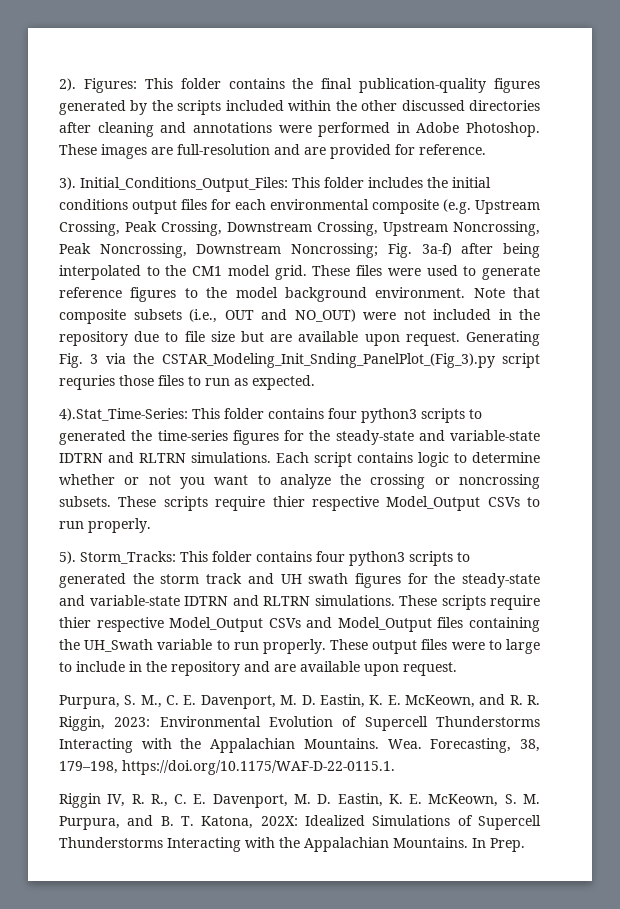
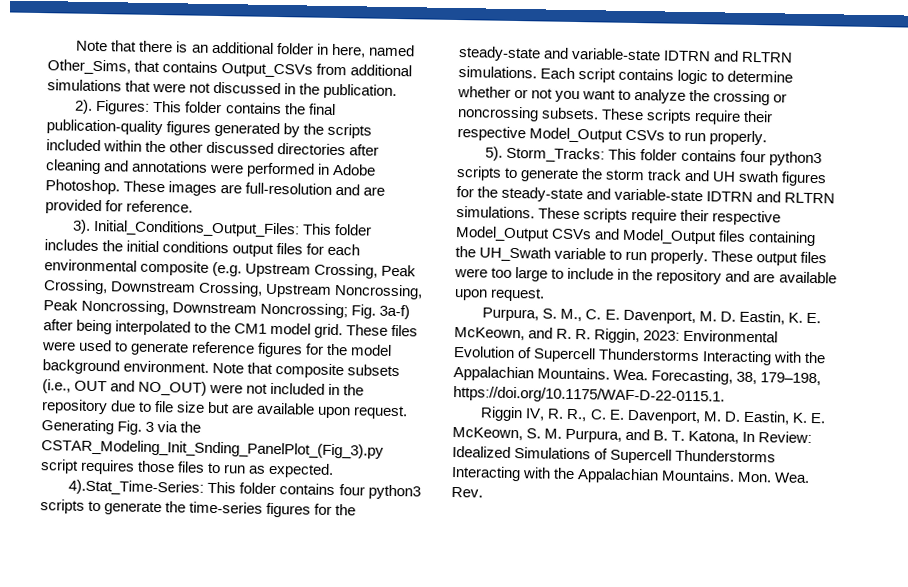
(59, 84) none -> [76,40,415,58] [47,59,413,78] [47,79,398,100] Note that there is an additional folder in here, named Other_Sims, that contains Output_CSVs from additional simulations that were not discussed in the publication. //
[184,288,198,298] to -> [305,343,325,355] for
[59,375,115,390] requries -> [80,459,136,475] requires
[59,430,126,445] generated -> [104,501,163,516] generate
[272,496,305,507] thier -> [743,110,774,123] their
[59,573,126,588] generated -> [520,168,580,183] generate
[59,617,91,628] thier -> [680,209,710,222] their
[488,640,502,650] to -> [491,267,513,278] too
[260,816,298,826] 202X: -> [742,431,813,444] In Review:
[472,838,525,852] In Prep. -> [737,471,811,483] [451,486,483,498] Mon. Wea. Rev.

